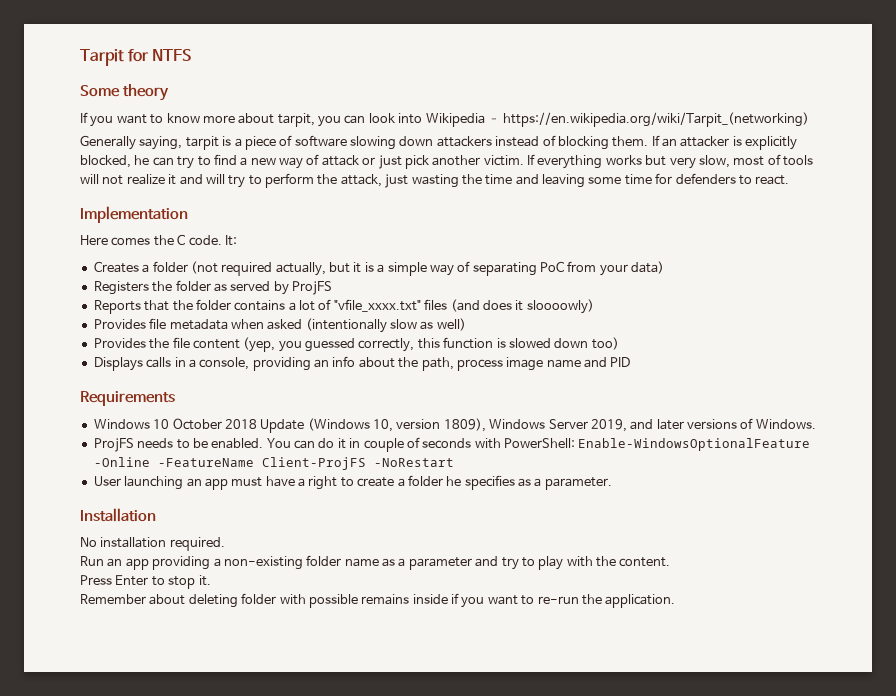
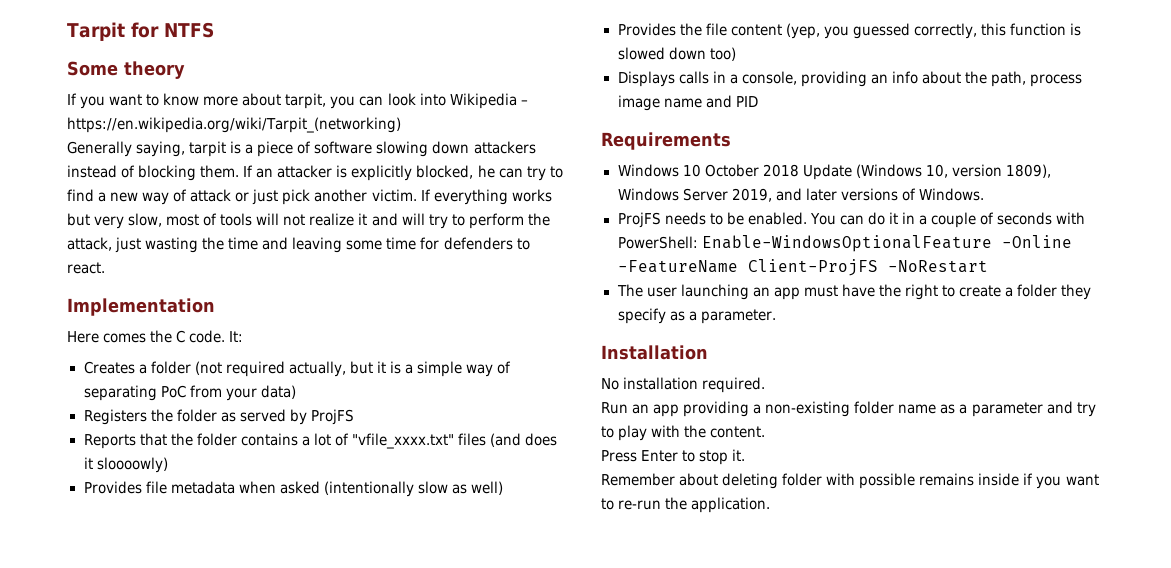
(361, 443) none -> [918,215,927,225] a
[93,476,121,486] User -> [616,284,677,297] The user
[298,478,305,487] a -> [878,284,901,297] the
[446,475,515,490] he specifies -> [1061,284,1092,300] [617,308,666,324] they specify

